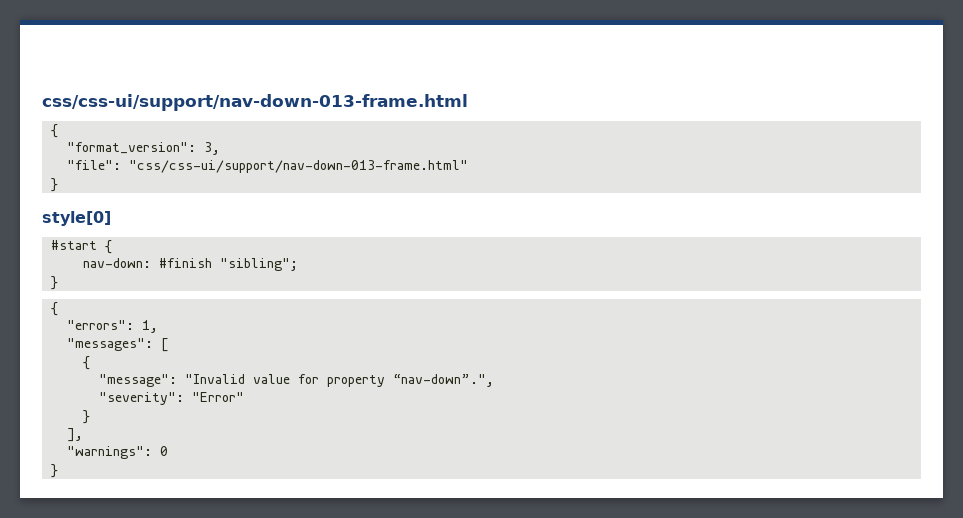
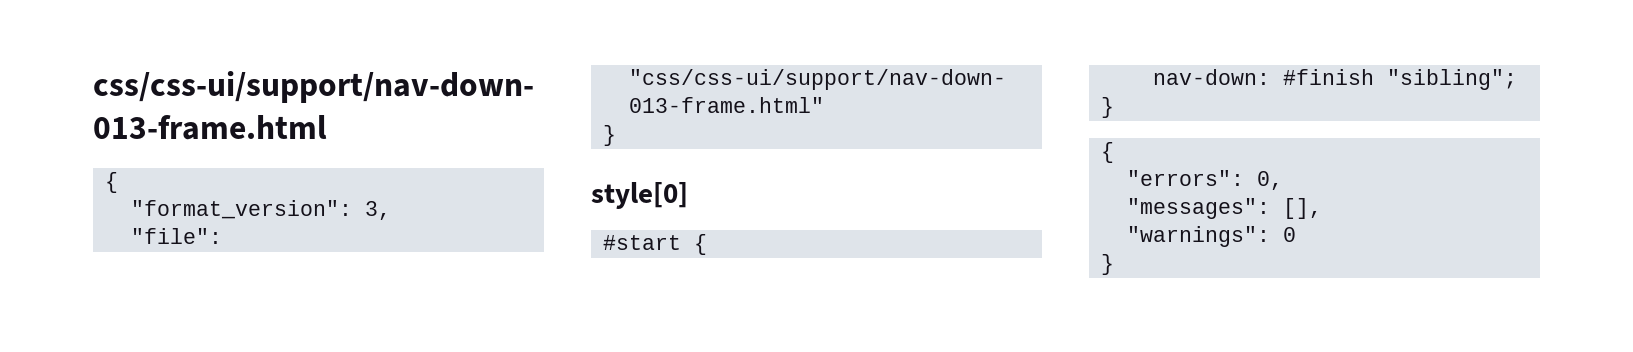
[142,320,159,333] 1, -> [1257,171,1284,190] 0,
[161,338,170,352] [83,356,91,370] [99,374,495,387] [99,392,245,405] [83,410,91,424] [67,428,84,442] [ // { // "message": "Invalid value for property “nav-down”.", // "severity": "Error" // } // ], -> [1283,198,1323,219] [],

